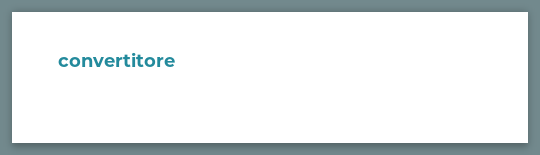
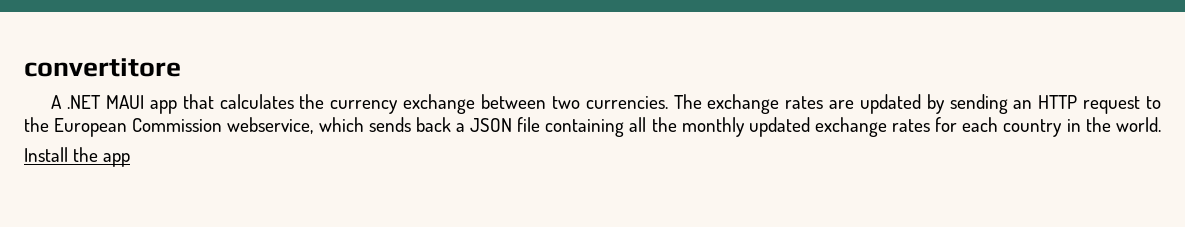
(175, 59) none -> [51,94,1162,114] [24,117,1161,137] [24,147,131,167] // A .NET MAUI app that calculates the currency exchange between two currencies. The exchange rates are updated by sending an HTTP request to the European Commission webservice, which sends back a JSON file containing all the monthly updated exchange rates for each country in the world. // Install the app

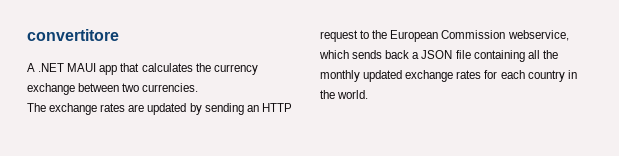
(668, 102) none -> (199, 87) //
[24,147,131,167] // Install the app -> (369, 94) none

